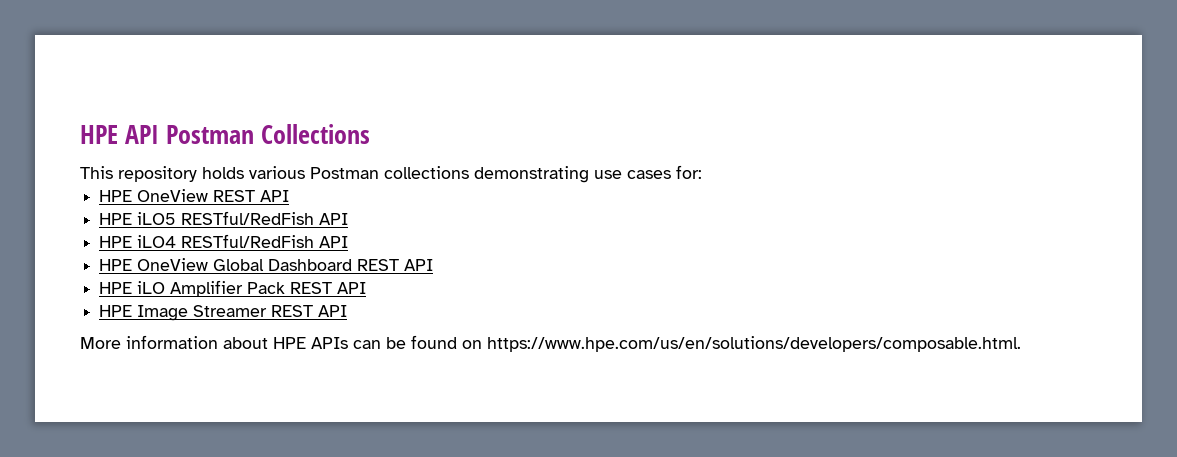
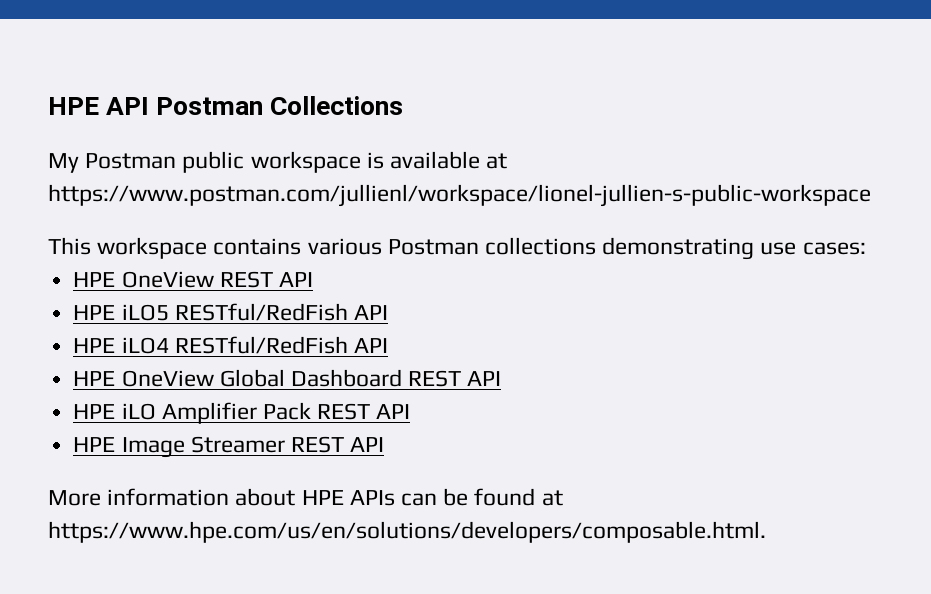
(371, 134) none -> [48,151,508,173] [48,184,871,207] // My Postman public workspace is available at https://www.postman.com/jullienl/workspace/lionel-jullien-s-public-workspace
[118,166,244,182] repository holds -> [97,237,302,259] workspace contains
[627,165,702,179] cases for: -> [802,242,866,255] cases:
[462,340,482,349] on -> [541,490,563,506] at

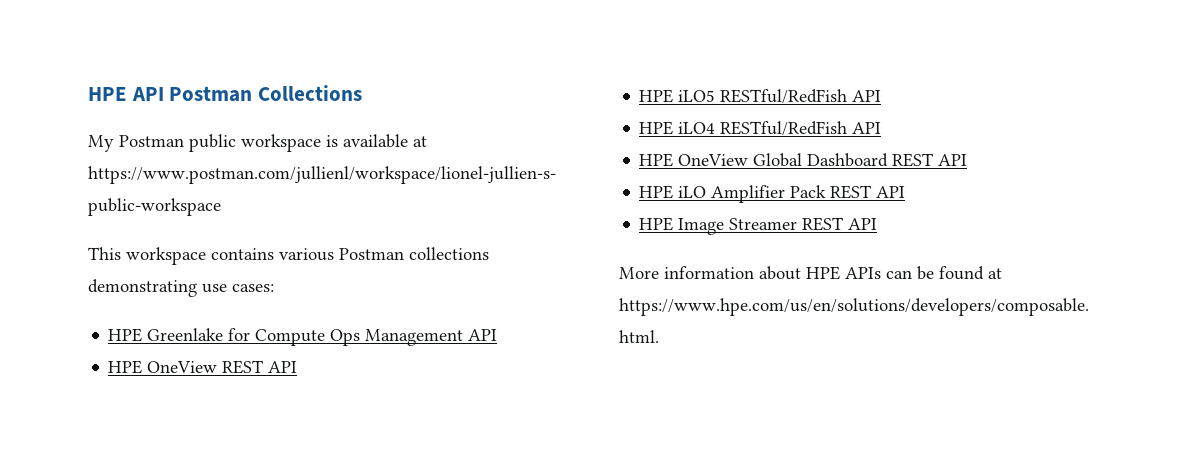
(866, 248) none -> [108,328,498,346] // HPE Greenlake for Compute Ops Management API

